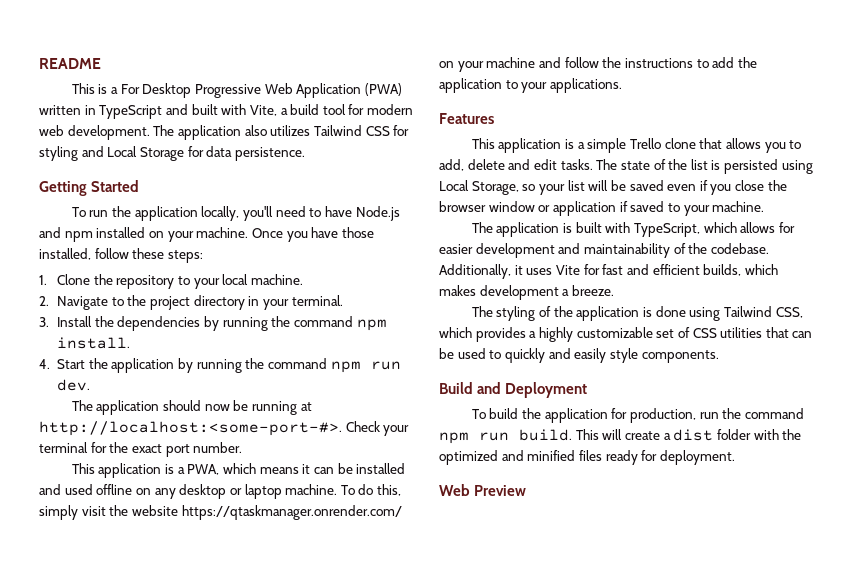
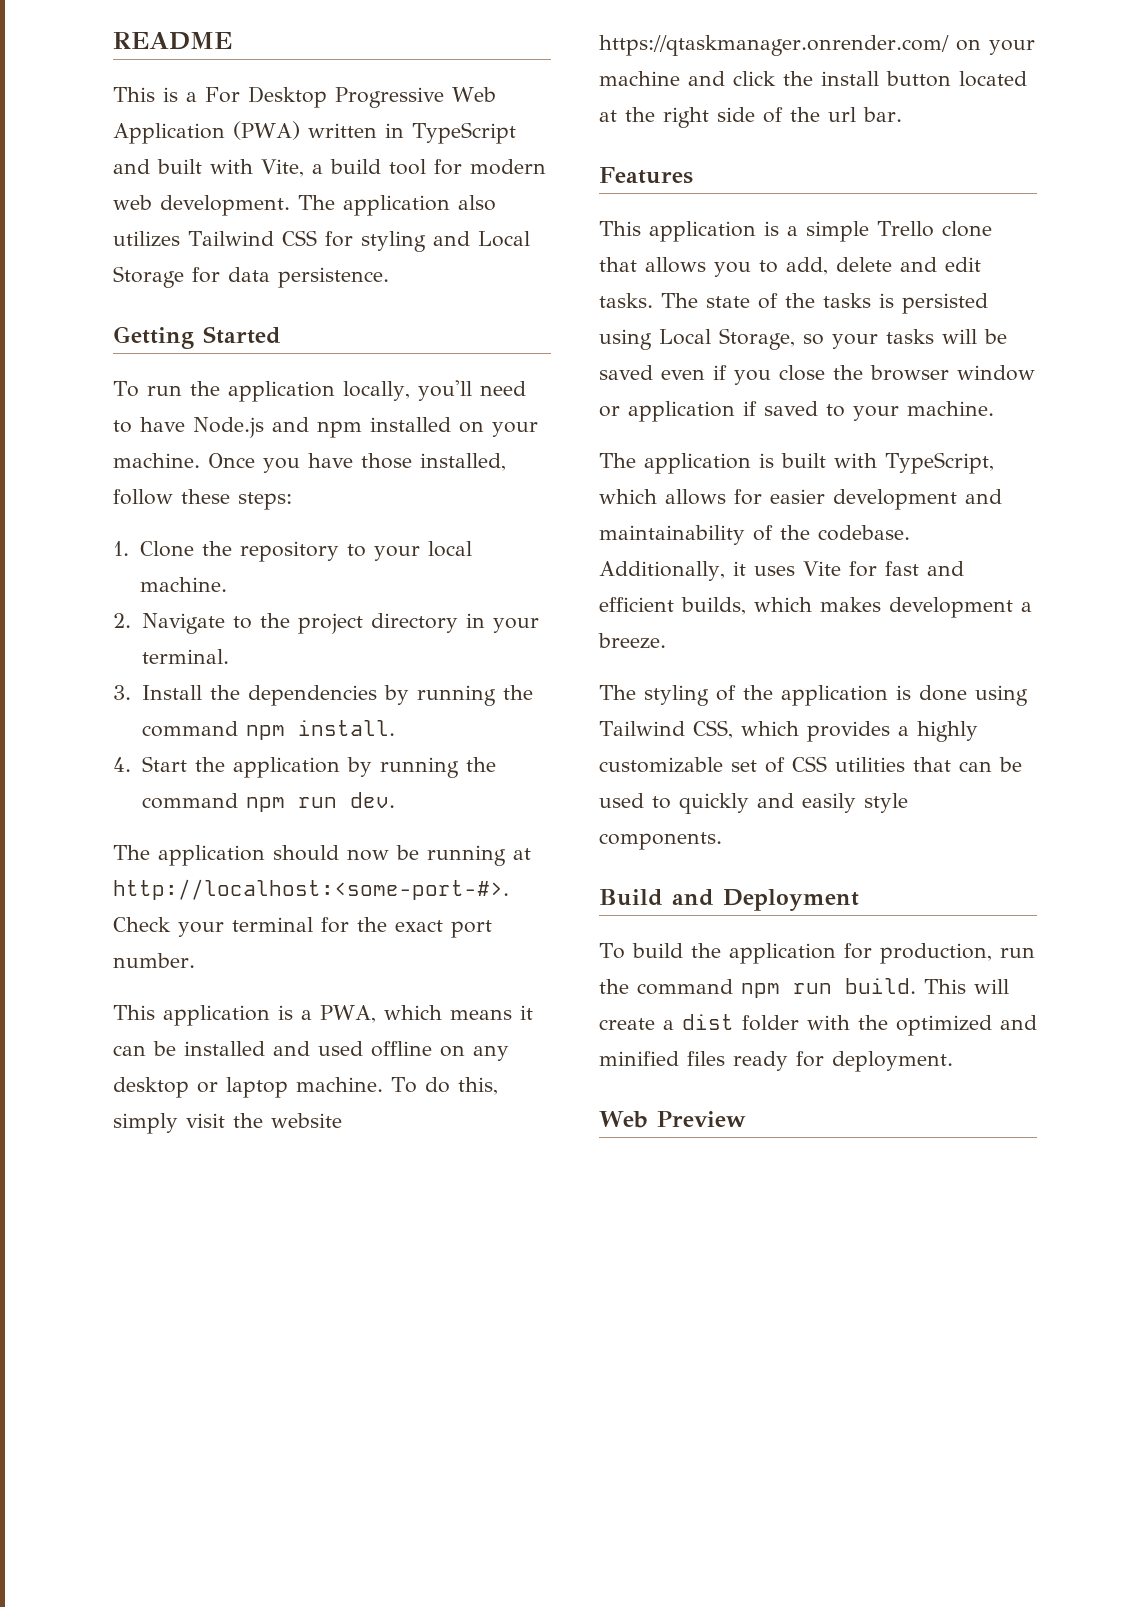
[564,57,757,68] [439,78,622,93] follow the instructions to add the application to your applications. -> [733,71,1027,87] [599,107,902,128] click the install button located at the right side of the url bar.
[690,159,708,170] list -> [823,293,871,308] tasks
[567,180,585,191] list -> [886,329,934,344] tasks

